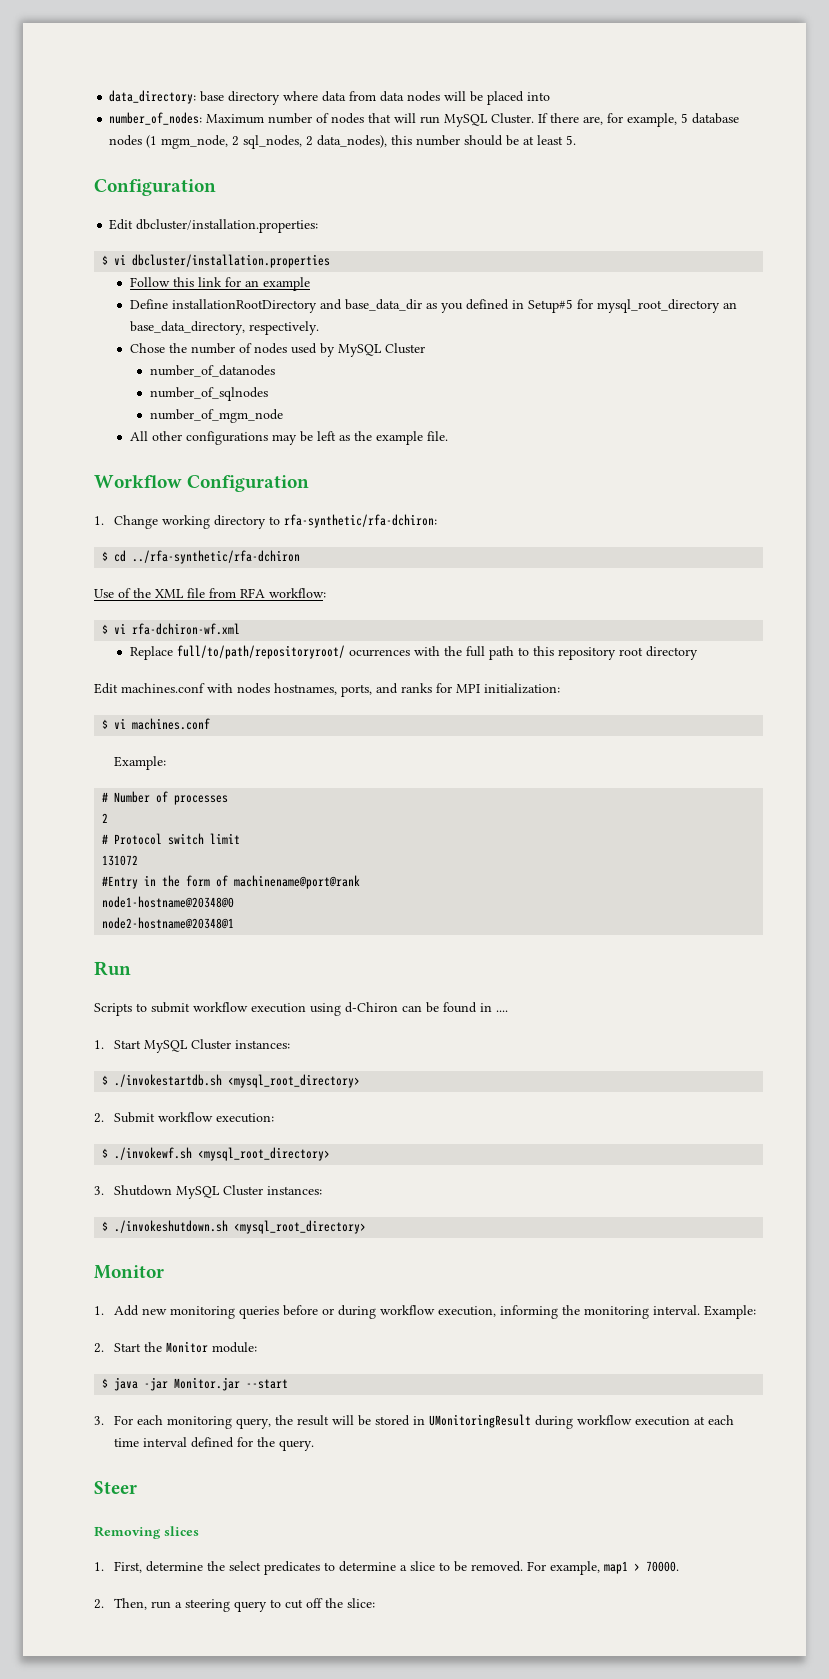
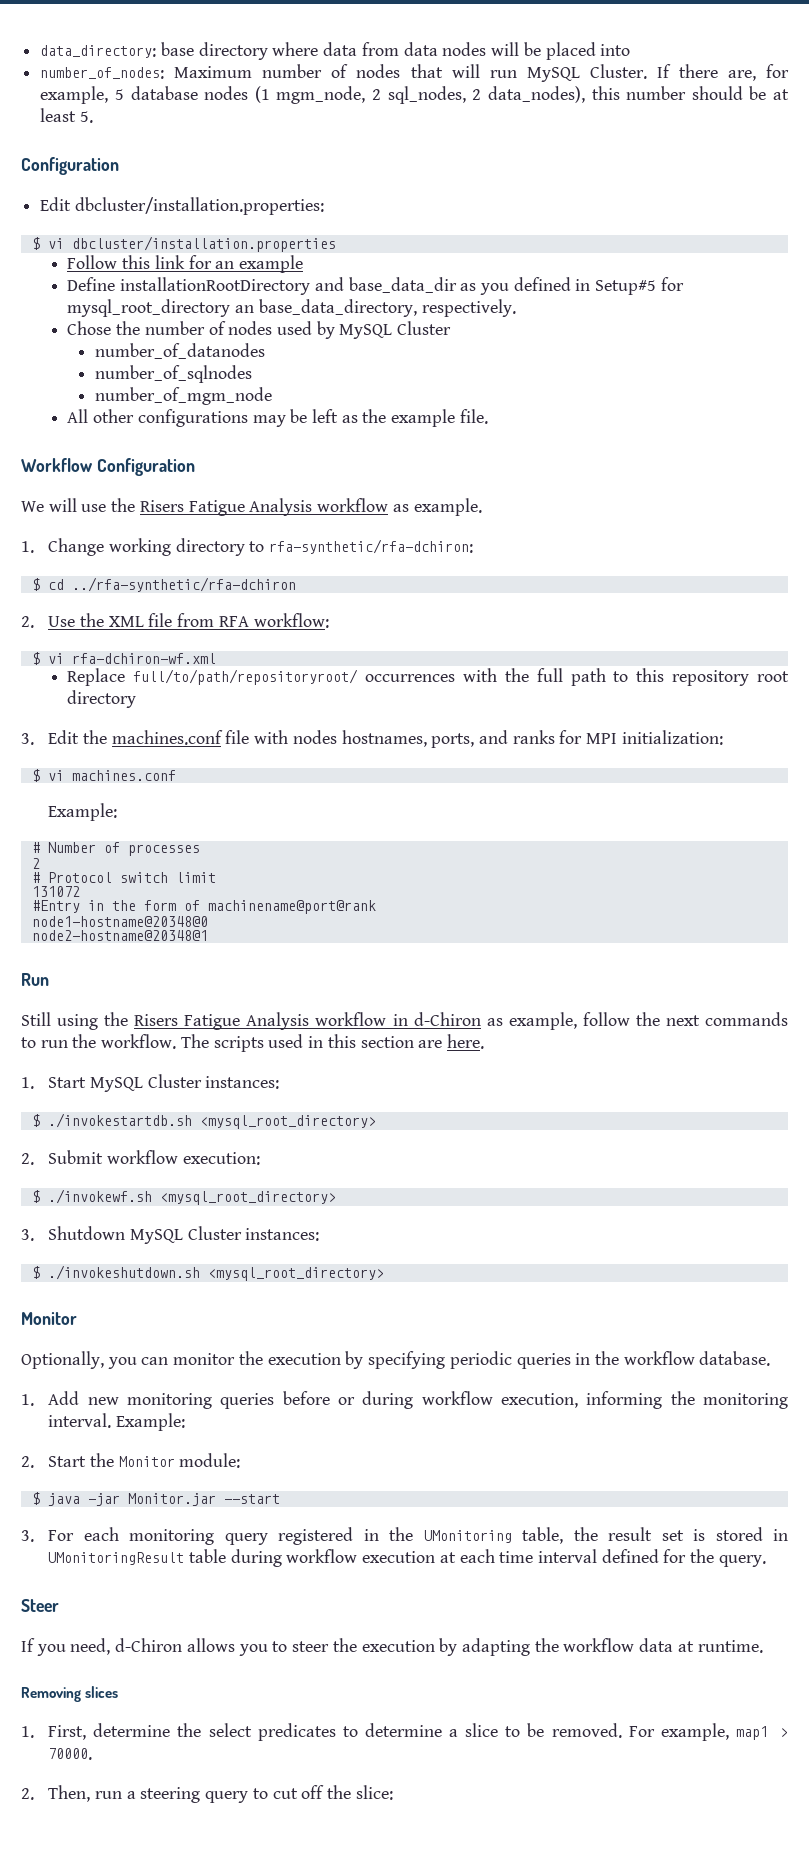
(310, 483) none -> [21,498,482,516] // We will use the Risers Fatigue Analysis workflow as example.
[94,588,131,598] Use of -> [21,616,76,628] 2. Use
[348,649,410,657] ocurrences -> [365,674,456,682] occurrences
[94,683,205,694] Edit machines.conf -> [21,730,250,745] 3. Edit the machines.conf file
[94,1002,508,1016] Scripts to submit workflow execution using d-Chiron can be found in .... -> [21,1012,788,1030] [21,1034,484,1052] Still using the Risers Fatigue Analysis workflow in d-Chiron as example, follow the next commands to run the workflow. The scripts used in this section are here.
(164, 1272) none -> [21,1351,771,1369] // Optionally, you can monitor the execution by specifying periodic queries in the workflow database.
[236,1415,372,1429] query, the result will be -> [224,1527,706,1545] query registered in the UMonitoring table, the result set is
(532, 1421) none -> [188,1549,226,1563] table
(137, 1487) none -> [21,1638,763,1656] // If you need, d-Chiron allows you to steer the execution by adapting the workflow data at runtime.

